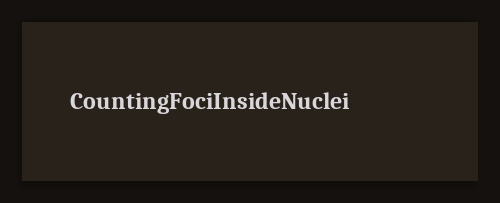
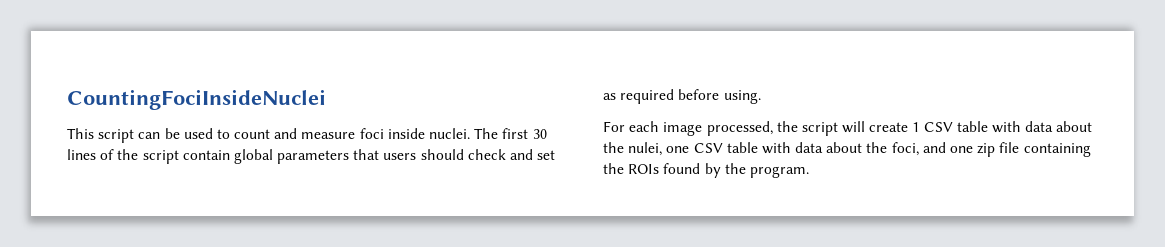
(350, 103) none -> [67,128,547,143] [67,149,556,164] [603,89,761,104] [603,121,1093,136] [603,142,1091,157] [603,163,809,178] // This script can be used to count and measure foci inside nuclei. The first 30 lines of the script contain global parameters that users should check and set as required before using. // For each image processed, the script will create 1 CSV table with data about the nulei, one CSV table with data about the foci, and one zip file containing the ROIs found by the program.

